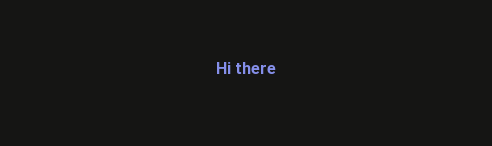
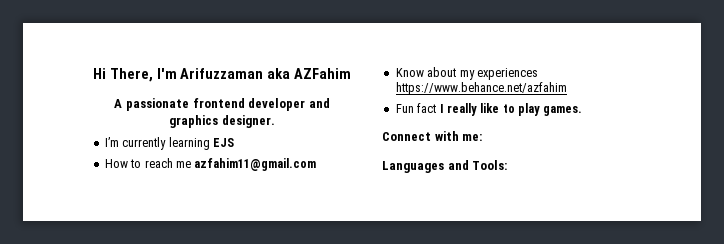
[235,62,277,74] there -> [109,68,352,82] [114,98,330,111] [169,115,275,128] [104,137,234,150] [104,158,317,171] [395,67,538,80] [395,82,567,95] [395,103,583,116] [382,131,483,141] [382,160,508,173] There, I'm Arifuzzaman aka AZFahim // A passionate frontend developer and graphics designer. // I’m currently learning EJS // How to reach me azfahim11@gmail.com // Know about my experiences https://www.behance.net/azfahim // Fun fact I really like to play games. // Connect with me: // Languages and Tools:

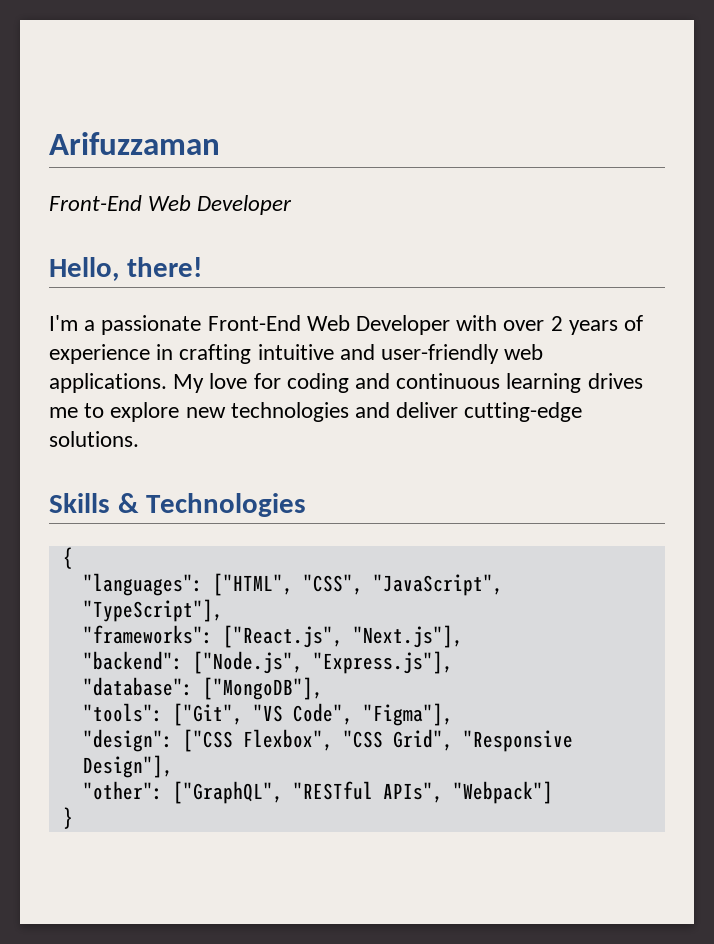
[92,68,352,82] [114,98,330,111] [169,115,275,128] [104,137,234,150] [104,158,317,171] [395,67,538,80] [395,82,567,95] [395,103,583,116] [382,131,483,141] [382,160,508,173] Hi There, I'm Arifuzzaman aka AZFahim // A passionate frontend developer and graphics designer. // I’m currently learning EJS // How to reach me azfahim11@gmail.com // Know about my experiences https://www.behance.net/azfahim // Fun fact I really like to play games. // Connect with me: // Languages and Tools: -> [49,132,220,155] [49,195,293,215] [49,257,202,281] [49,315,644,335] [49,344,544,364] [49,373,643,393] [49,402,583,422] [49,431,139,447] [49,493,306,517] [62,547,73,569] [82,573,503,596] [82,599,223,622] [82,625,463,648] [82,651,453,674] [82,677,323,700] [82,703,453,726] [82,729,573,752] [82,755,173,778] [82,781,553,804] [62,807,73,829] Arifuzzaman // Front-End Web Developer // Hello, there! // I'm a passionate Front-End Web Developer with over 2 years of experience in crafting intuitive and user-friendly web applications. My love for coding and continuous learning drives me to explore new technologies and deliver cutting-edge solutions. // Skills & Technologies // { // "languages": ["HTML", "CSS", "JavaScript", "TypeScript"], // "frameworks": ["React.js", "Next.js"], // "backend": ["Node.js", "Express.js"], // "database": ["MongoDB"], // "tools": ["Git", "VS Code", "Figma"], // "design": ["CSS Flexbox", "CSS Grid", "Responsive Design"], // "other": ["GraphQL", "RESTful APIs", "Webpack"] // }

